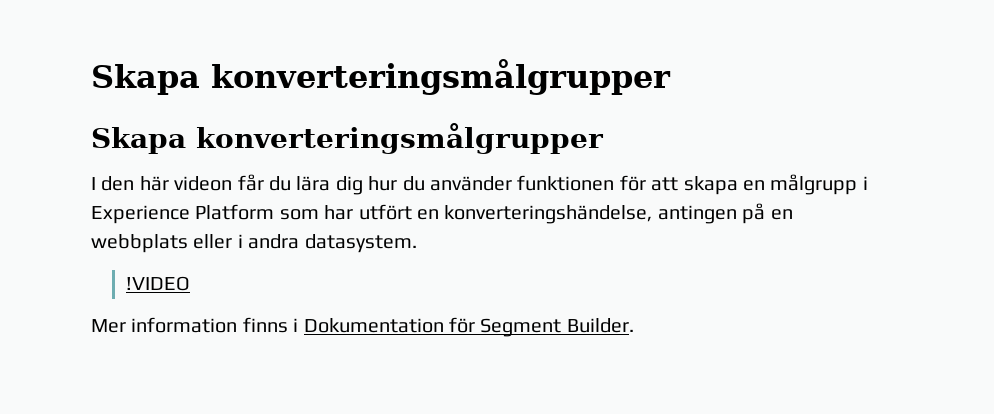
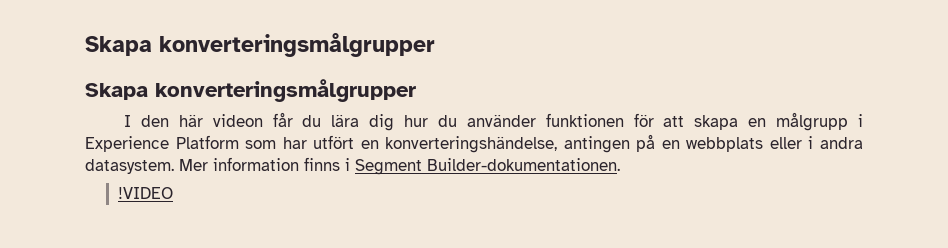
[125,276,190,291] // !VIDEO // -> (174, 166) none
[303,317,634,337] Dokumentation för Segment Builder. -> [355,158,620,175] [118,187,174,199] Segment Builder-dokumentationen. // !VIDEO

